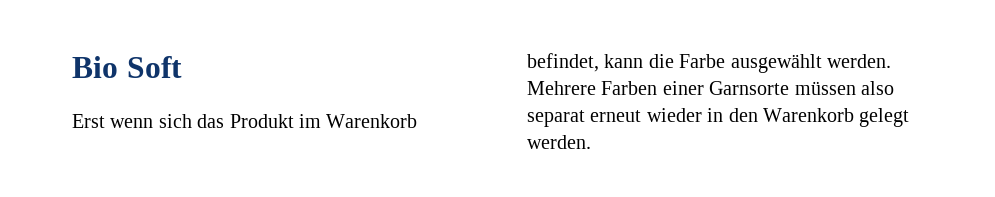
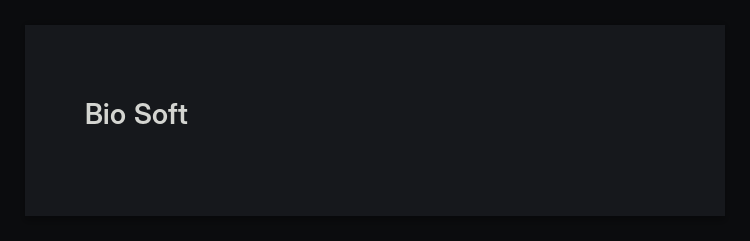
[72,114,418,128] [527,53,891,73] [527,81,894,95] [527,108,910,127] [527,135,591,149] // Erst wenn sich das Produkt im Warenkorb befindet, kann die Farbe ausgewählt werden. Mehrere Farben einer Garnsorte müssen also separat erneut wieder in den Warenkorb gelegt werden. -> (188, 113) none

